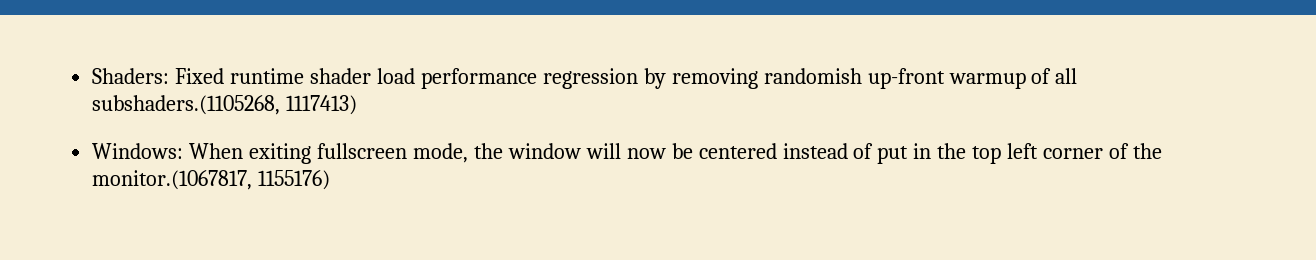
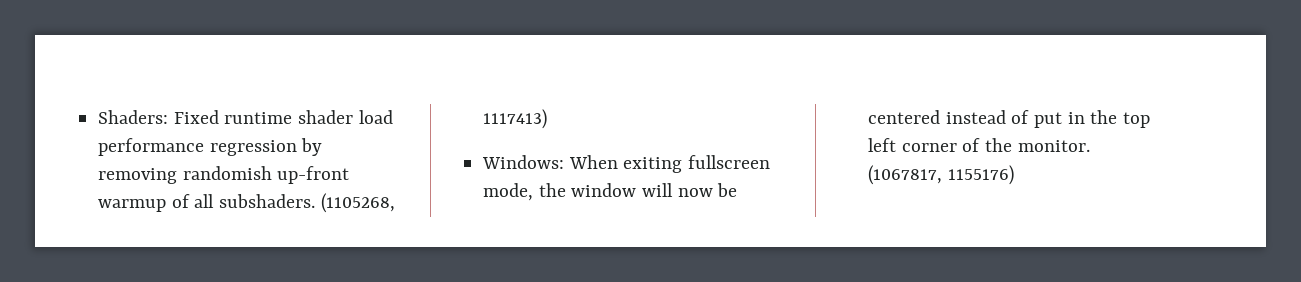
[92,95,281,115] subshaders.(1105268, -> [219,193,395,213] subshaders. (1105268,
[92,170,253,190] monitor.(1067817, -> [1017,140,1090,152] [868,165,943,185] monitor. (1067817,

